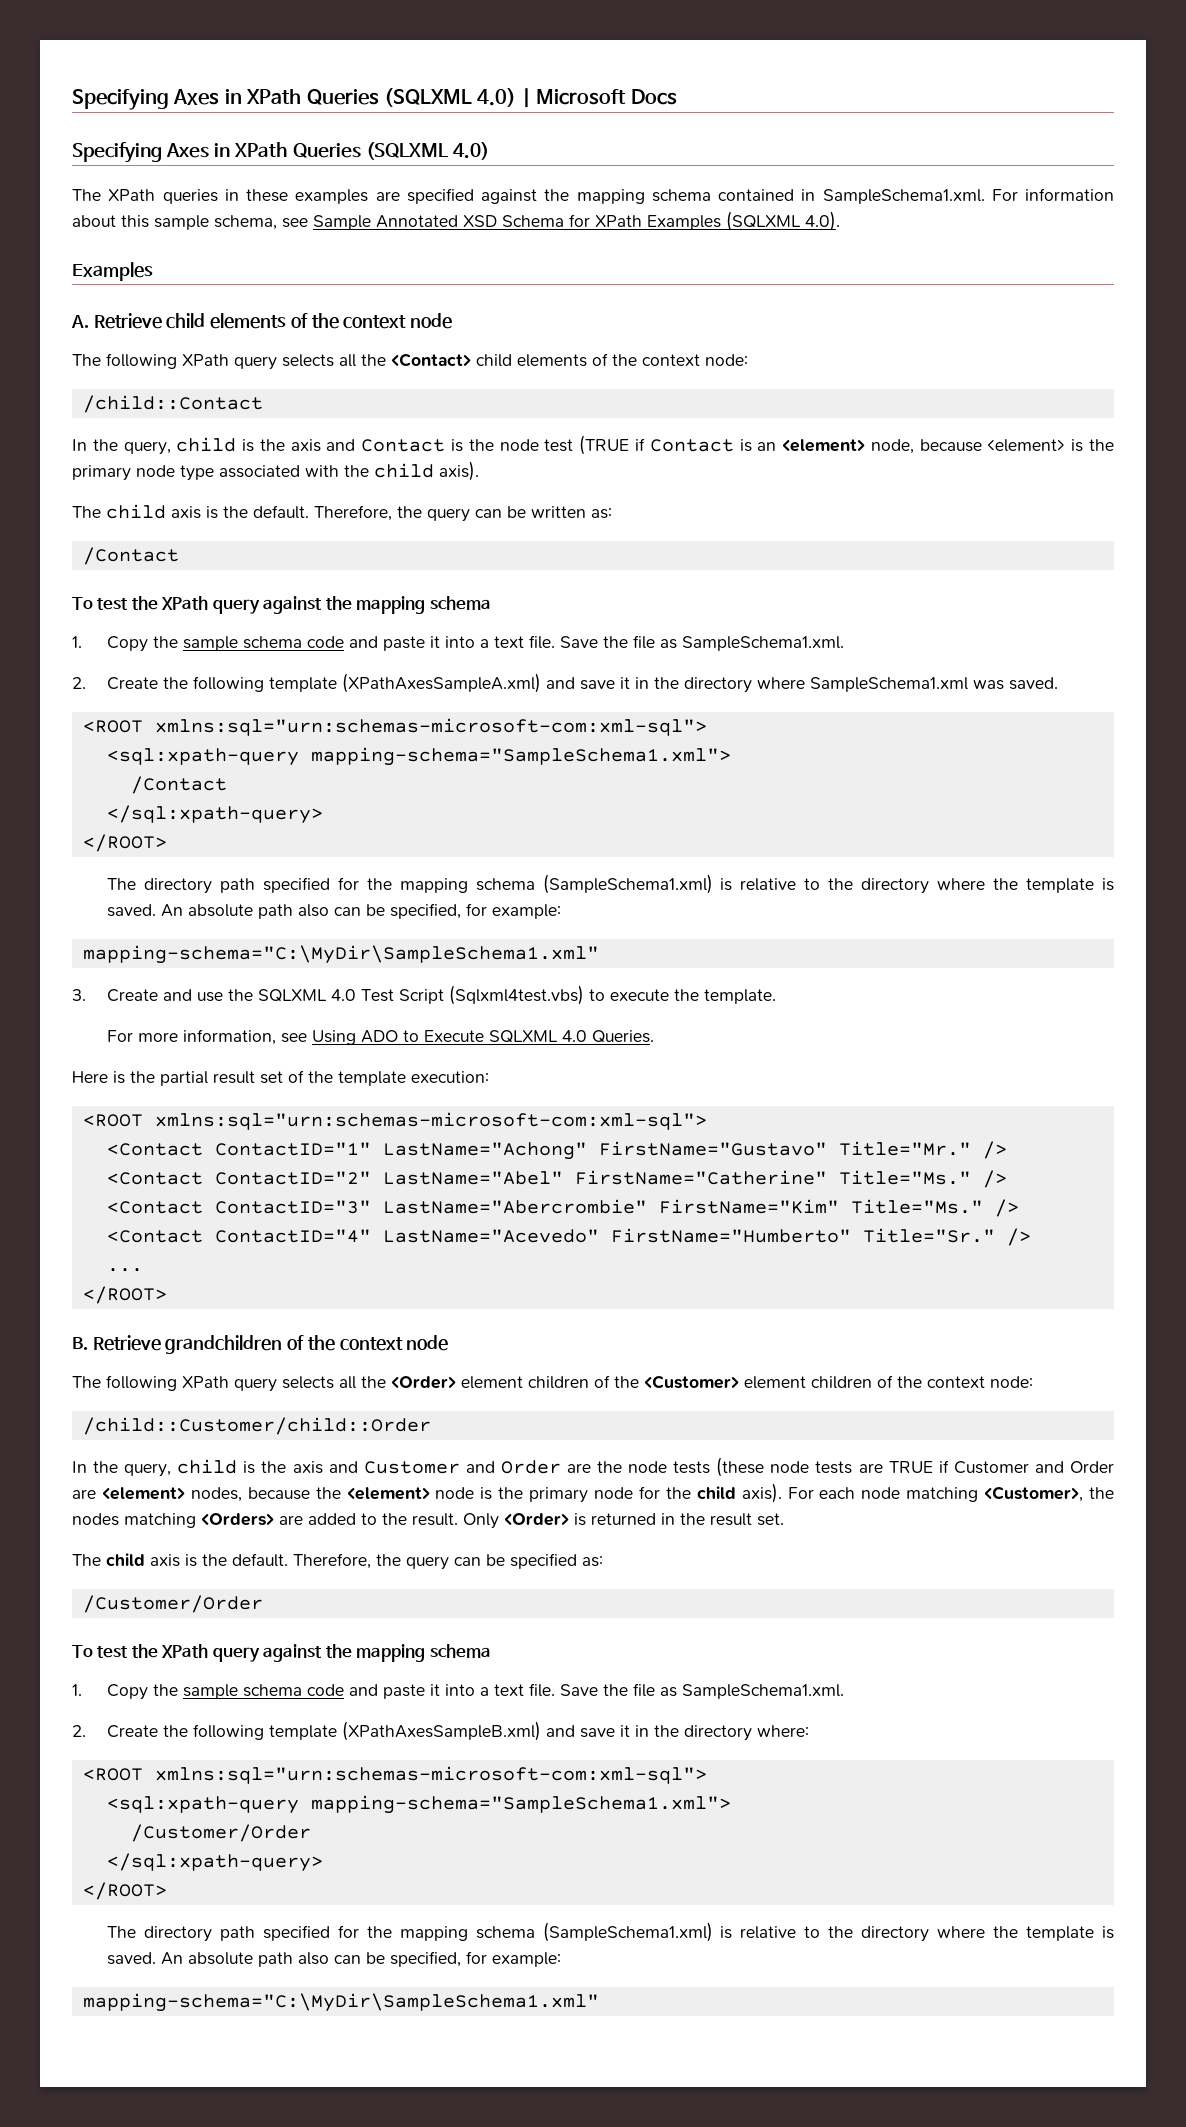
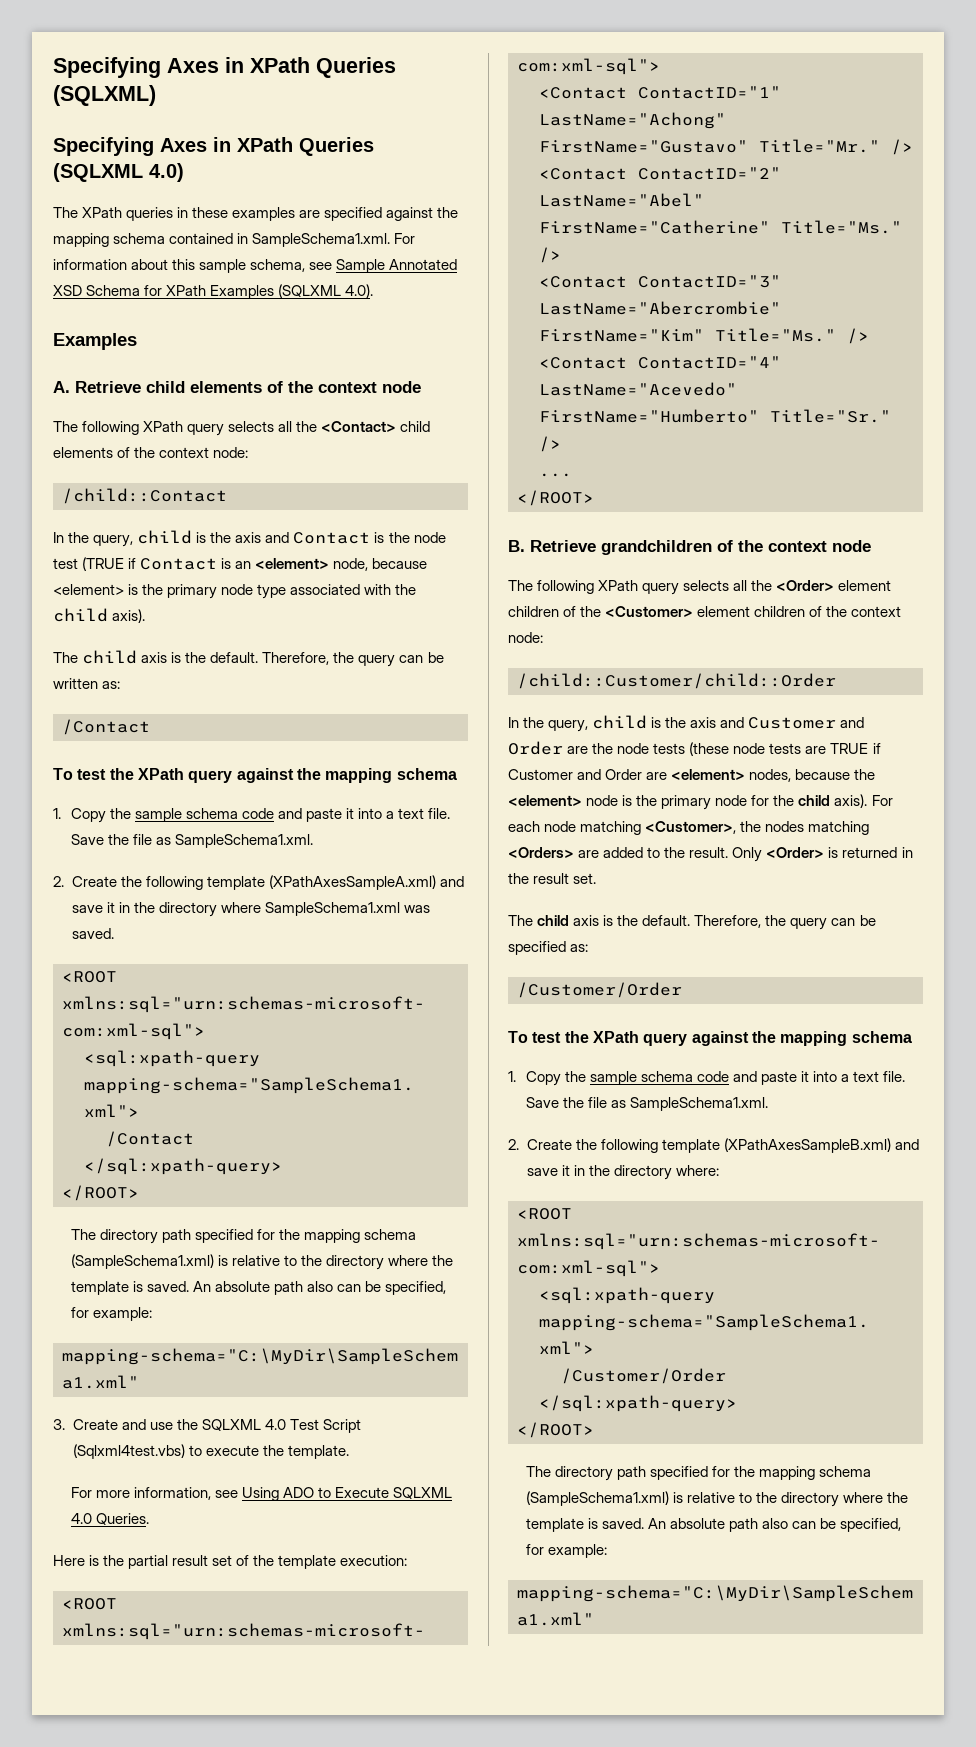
[72,88,677,110] Specifying Axes in XPath Queries (SQLXML 4.0) | Microsoft Docs -> [53,57,396,78] [53,85,156,106] Specifying Axes in XPath Queries (SQLXML)

